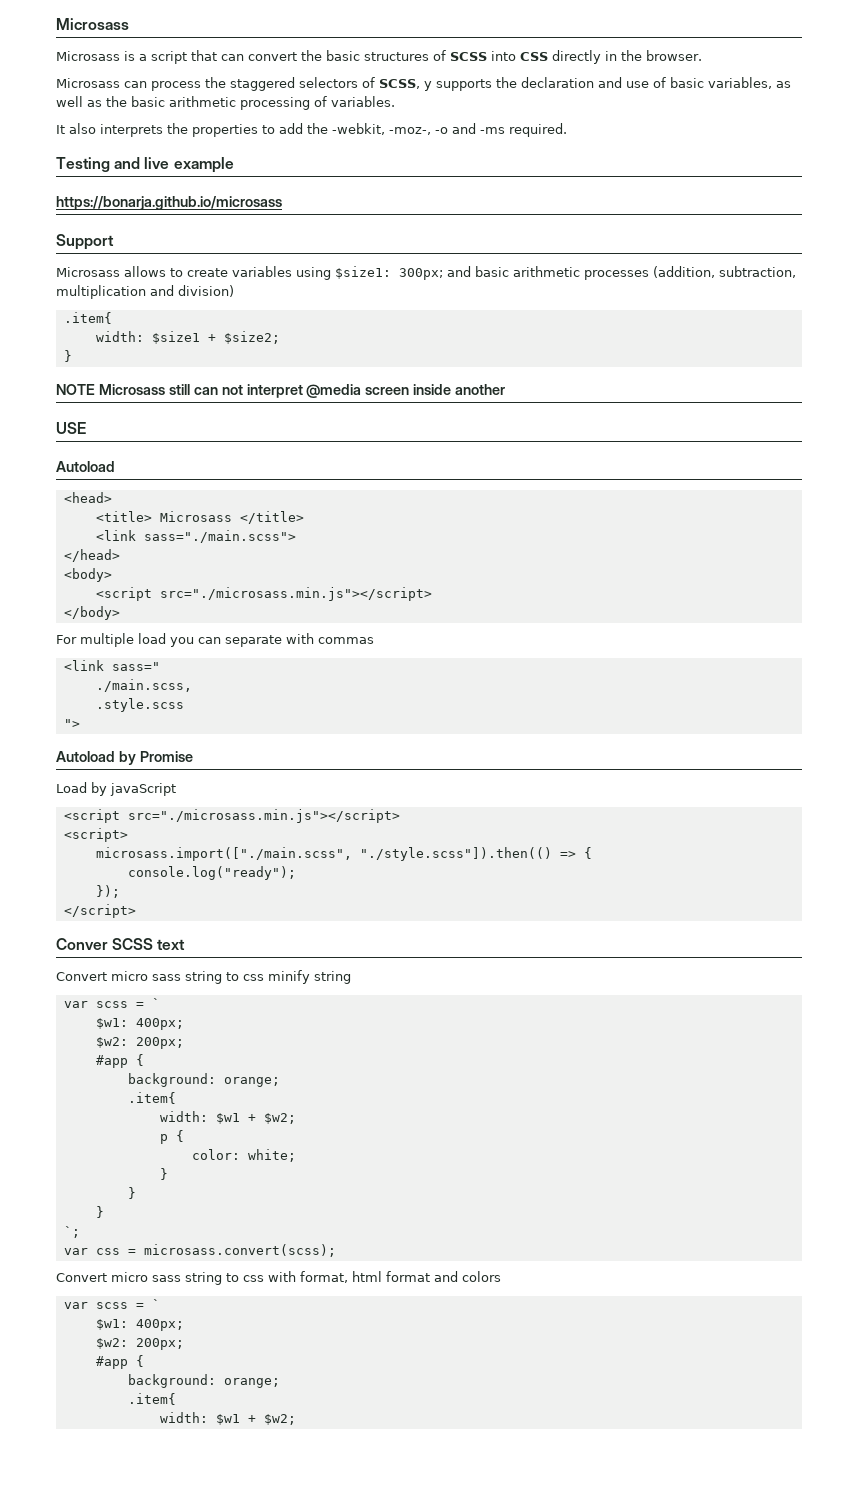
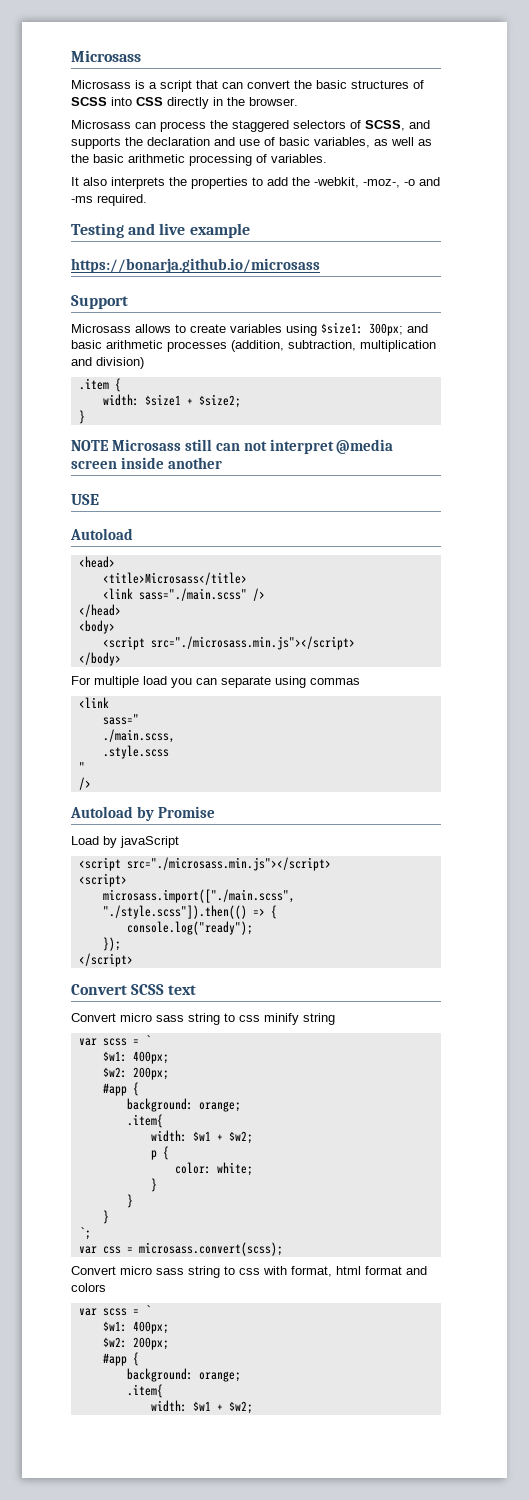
[424,81,432,91] y -> [409,120,430,129] and
[63,312,112,324] .item{ -> [78,378,121,392] .item {
[95,511,304,524] [95,530,296,543] <title> Microsass </title> // <link sass="./main.scss"> -> [102,572,247,585] [102,588,265,601] <title>Microsass</title> // <link sass="./main.scss" />
[286,633,314,644] with -> [275,676,306,688] using
(104, 665) none -> (109, 702) //
[63,719,80,728] "> -> [78,762,85,772] [78,777,91,790] " // />
[56,938,108,950] Conver -> [71,984,127,995] Convert

